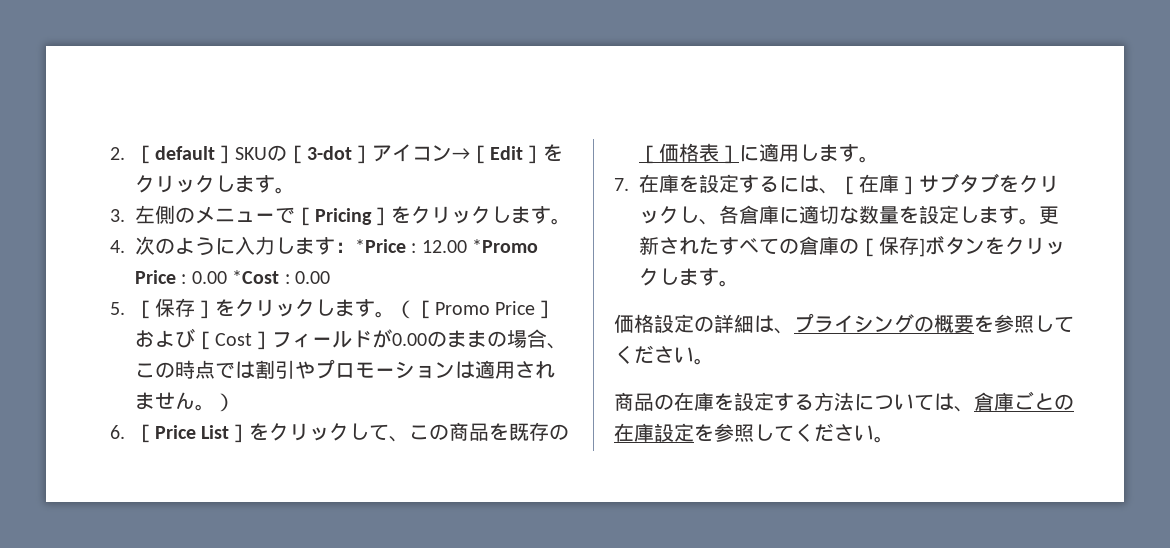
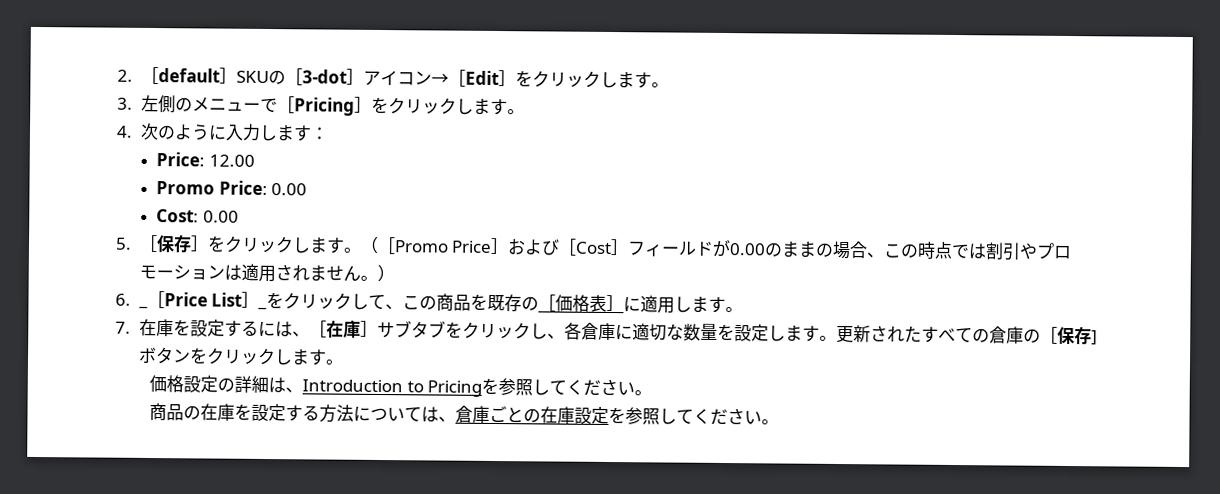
[355,239,417,253] *Price : -> [156,152,206,167] // Price:
[472,239,539,253] [135,270,290,284] *Promo Price : 0.00 *Cost : -> [156,180,308,196] [156,209,200,223] // Promo Price: 0.00 // Cost:
(125, 432) none -> [137,305,148,309] _
(250, 433) none -> [257,306,268,311] _
[794,313,974,333] プライシングの概要 -> [302,379,483,397] Introduction to Pricing

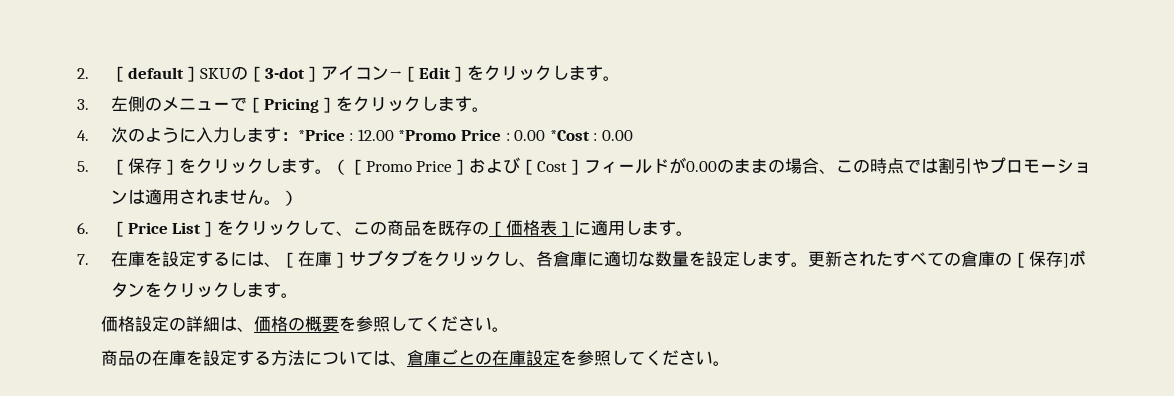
[156,152,206,167] // Price: -> [297,129,354,141] *Price :
[156,180,308,196] [156,209,200,223] // Promo Price: 0.00 // Cost: -> [398,129,598,141] *Promo Price : 0.00 *Cost :
[137,305,148,309] _ -> (89, 228) none
[257,306,268,311] _ -> (218, 229) none
[302,379,483,397] Introduction to Pricing -> [254,316,340,332] 価格の概要

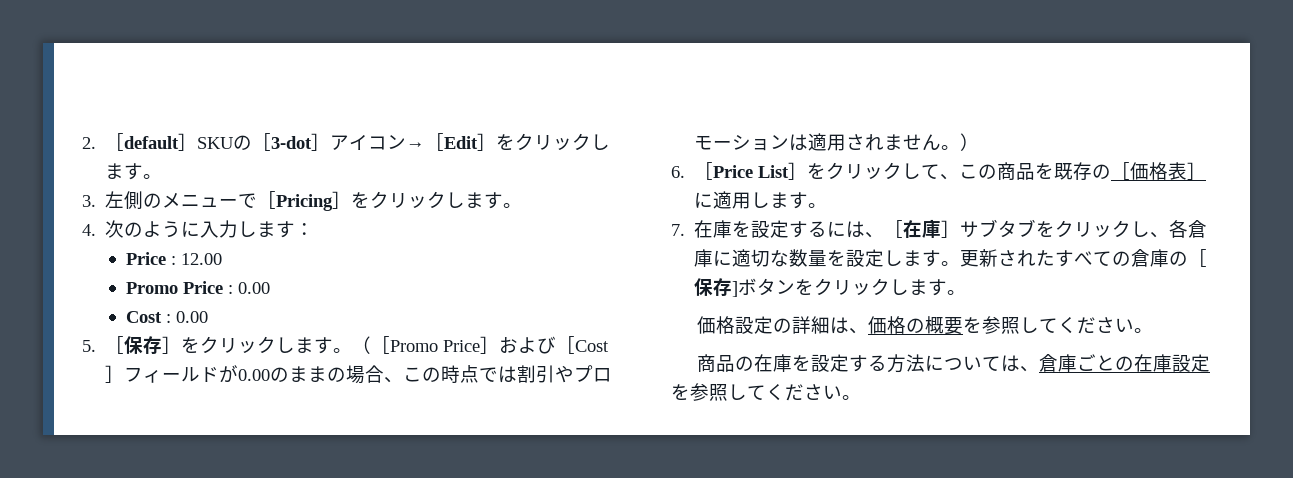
[297,129,345,141] *Price -> [125,252,166,265] // Price
[398,130,457,141] *Promo -> [125,282,178,294] // Promo
[549,130,590,141] *Cost -> [125,311,162,323] // Cost

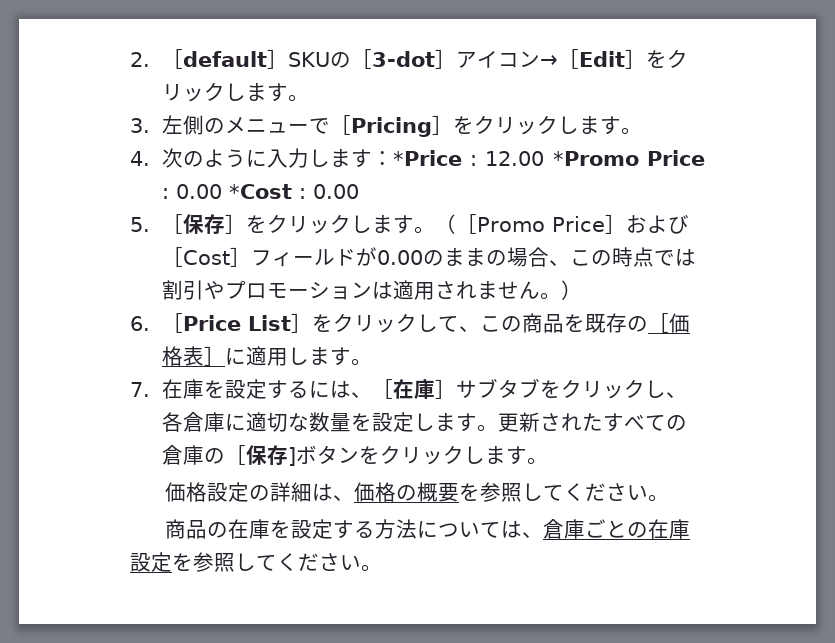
[125,252,166,265] // Price -> [392,150,462,166] *Price
[125,282,178,294] // Promo -> [552,151,639,166] *Promo
[125,311,162,323] // Cost -> [228,184,292,199] *Cost

